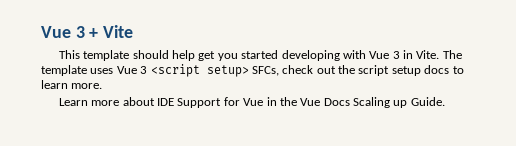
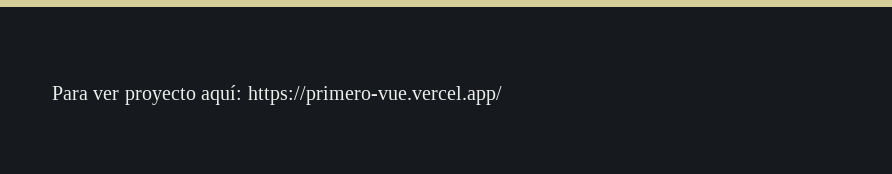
[41,25,134,38] [58,50,462,61] [41,64,464,77] [41,80,103,89] [58,97,445,108] Vue 3 + Vite // This template should help get you started developing with Vue 3 in Vite. The template uses Vue 3 <script setup> SFCs, check out the script setup docs to learn more. // Learn more about IDE Support for Vue in the Vue Docs Scaling up Guide. -> [52,85,502,105] Para ver proyecto aquí: https://primero-vue.vercel.app/

